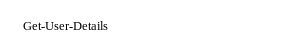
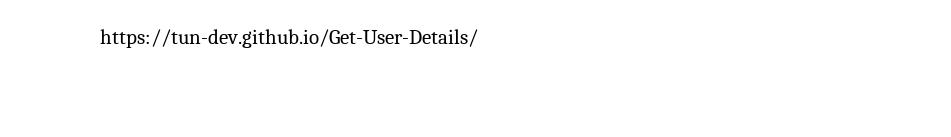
[23,21,108,30] Get-User-Details -> [100,29,478,48] https://tun-dev.github.io/Get-User-Details/

